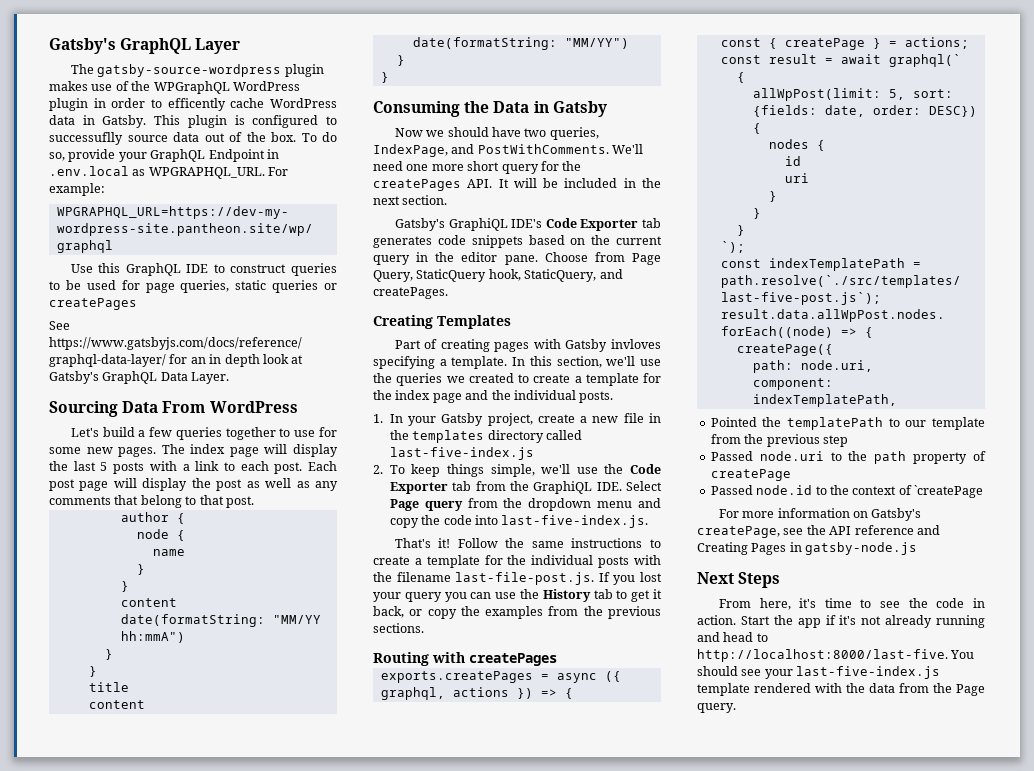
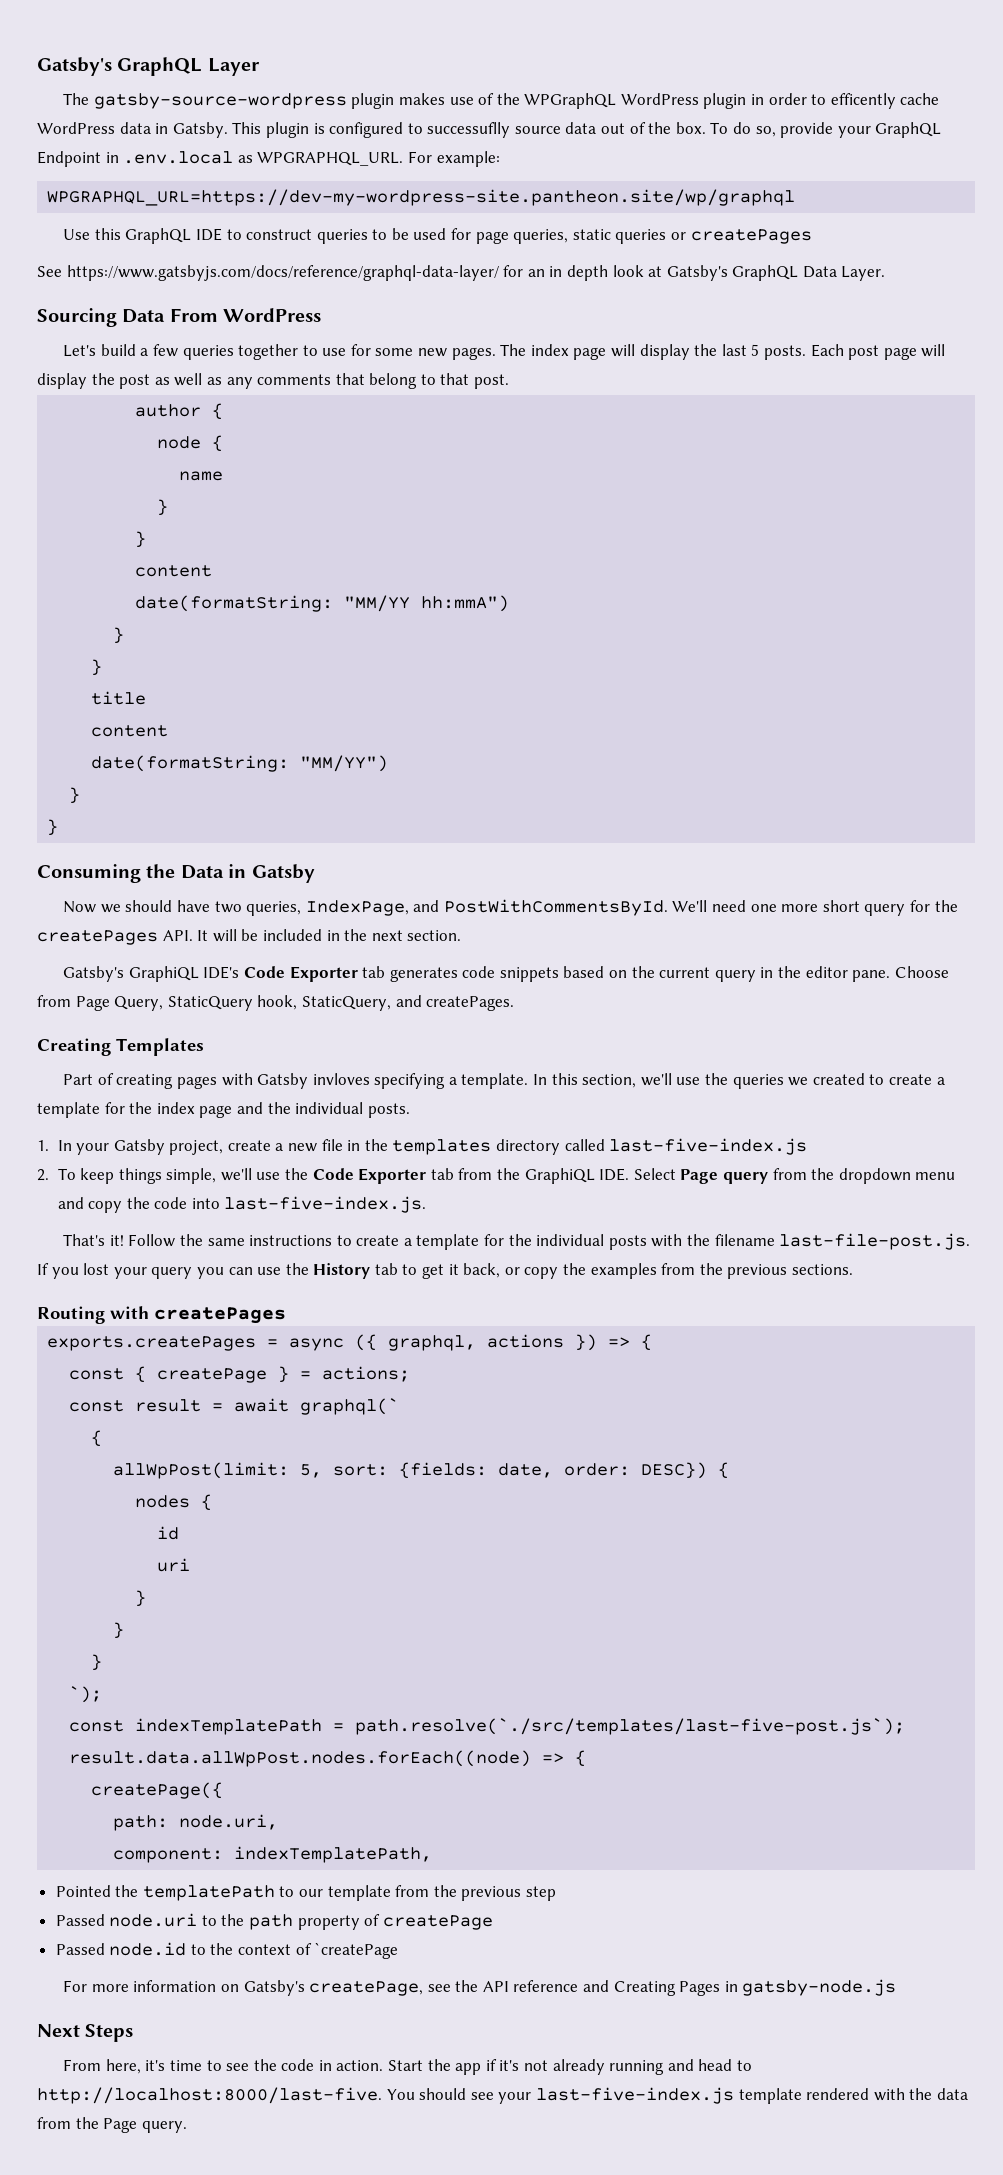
[113,461,303,474] posts with a link to each post. -> [763,345,806,360] posts.
[477,144,609,154] PostWithComments. -> [443,899,668,916] PostWithCommentsById.

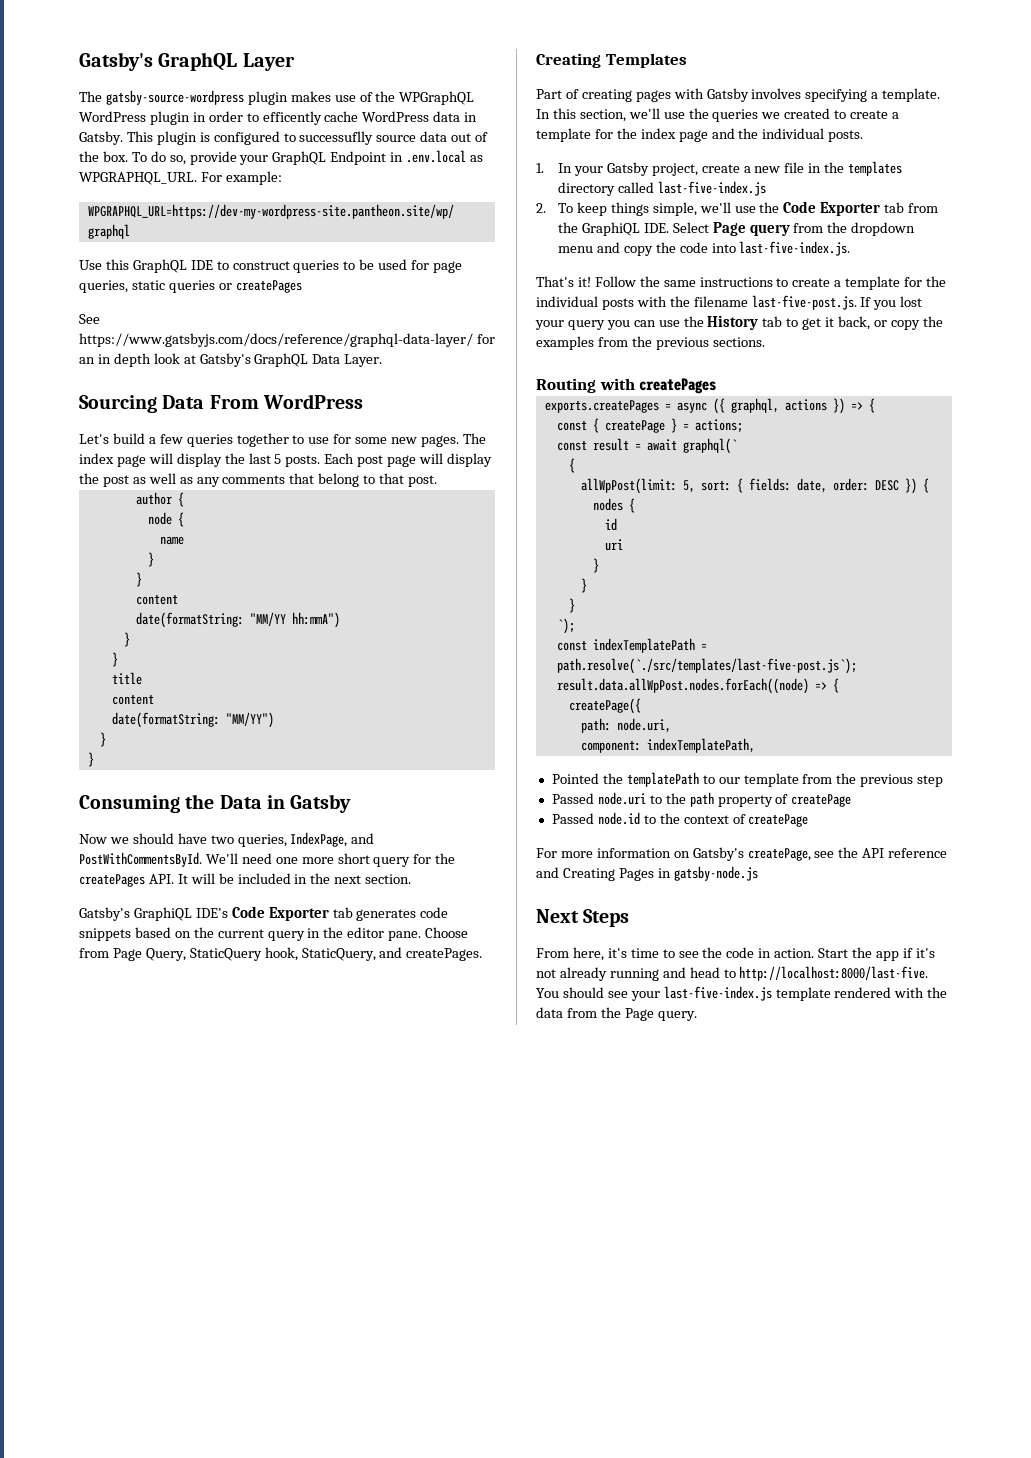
[312,1073,370,1085] invloves -> [751,88,802,99] involves
[779,1233,971,1250] last-file-post.js. -> [751,295,857,310] last-five-post.js.
[399,1462,708,1479] {fields: date, order: DESC}) -> [736,478,917,494] { fields: date, order: DESC })
[314,1942,399,1959] `createPage -> [748,814,809,827] createPage

